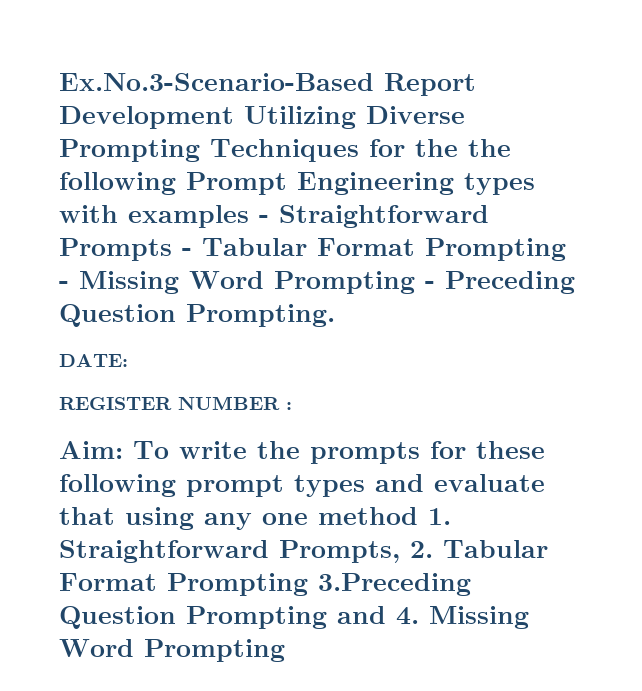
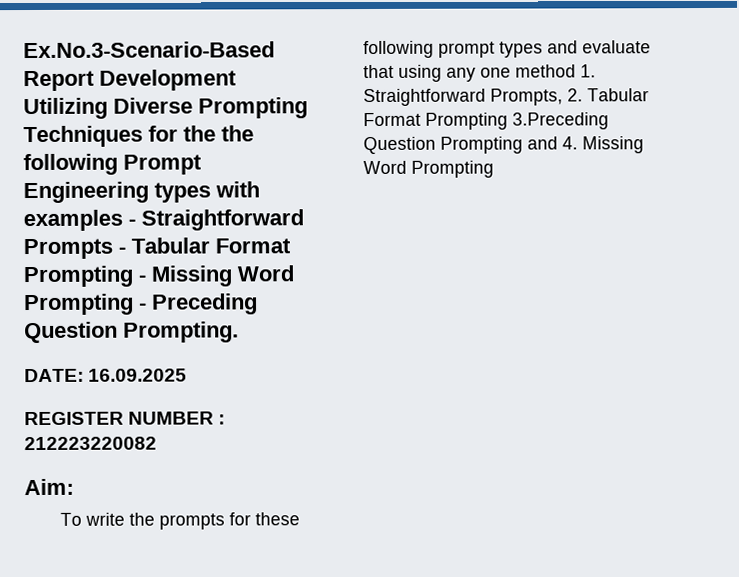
(128, 360) none -> [88,368,188,382] 16.09.2025
(292, 406) none -> [24,436,157,451] 212223220082
(123, 450) none -> (74, 487) //

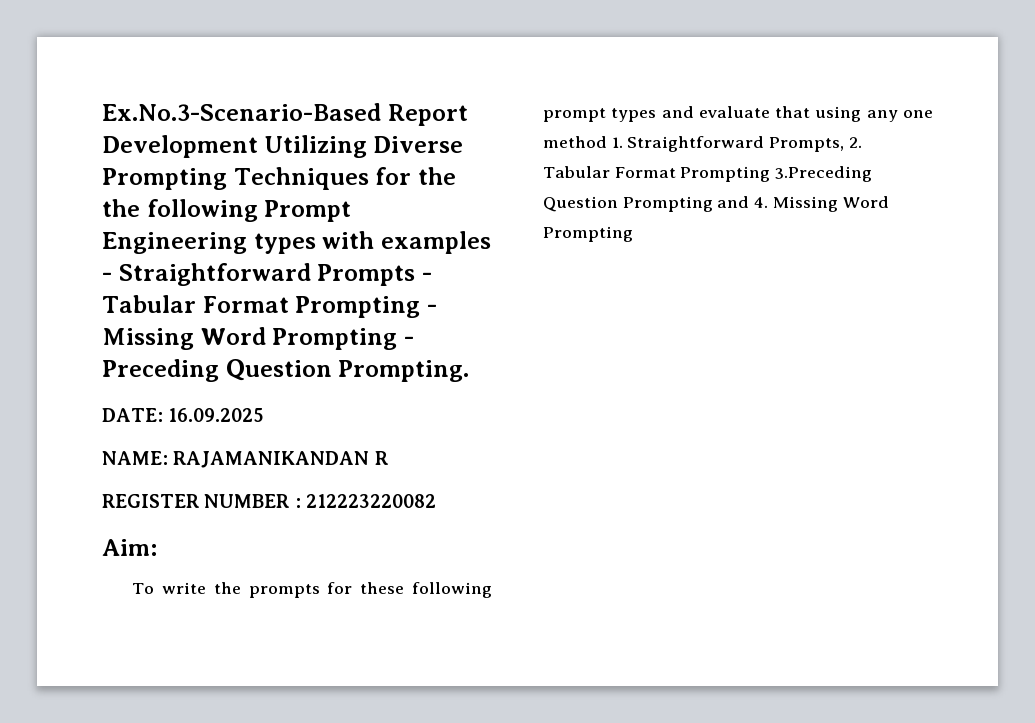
(188, 375) none -> [102,451,389,468] // NAME: RAJAMANIKANDAN R

